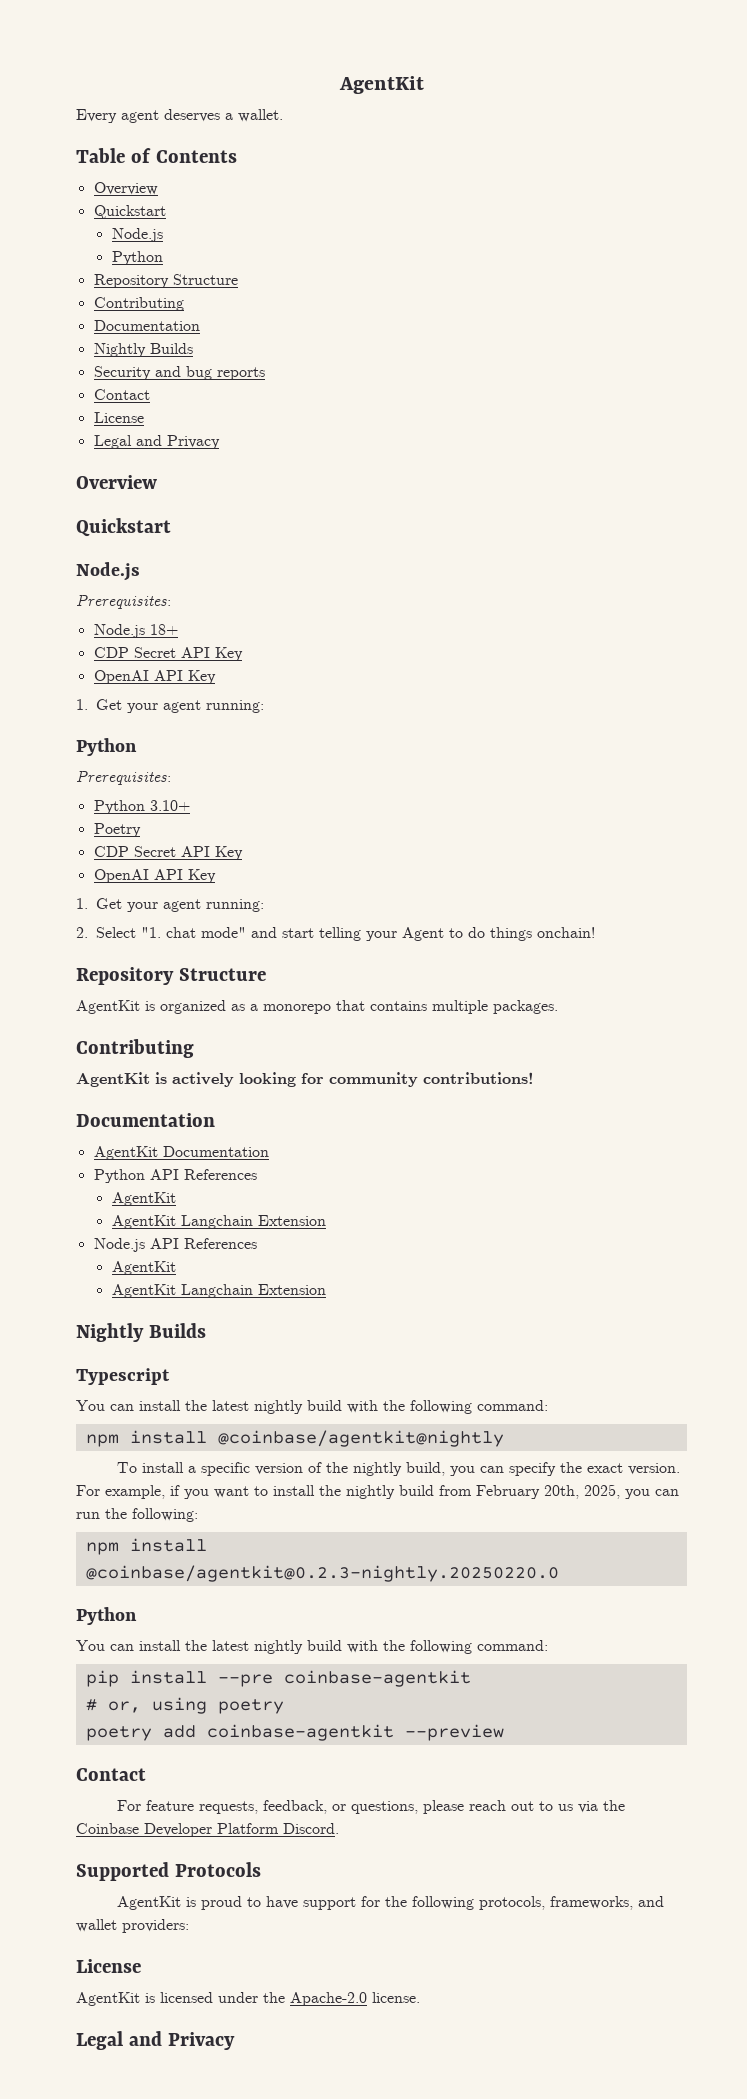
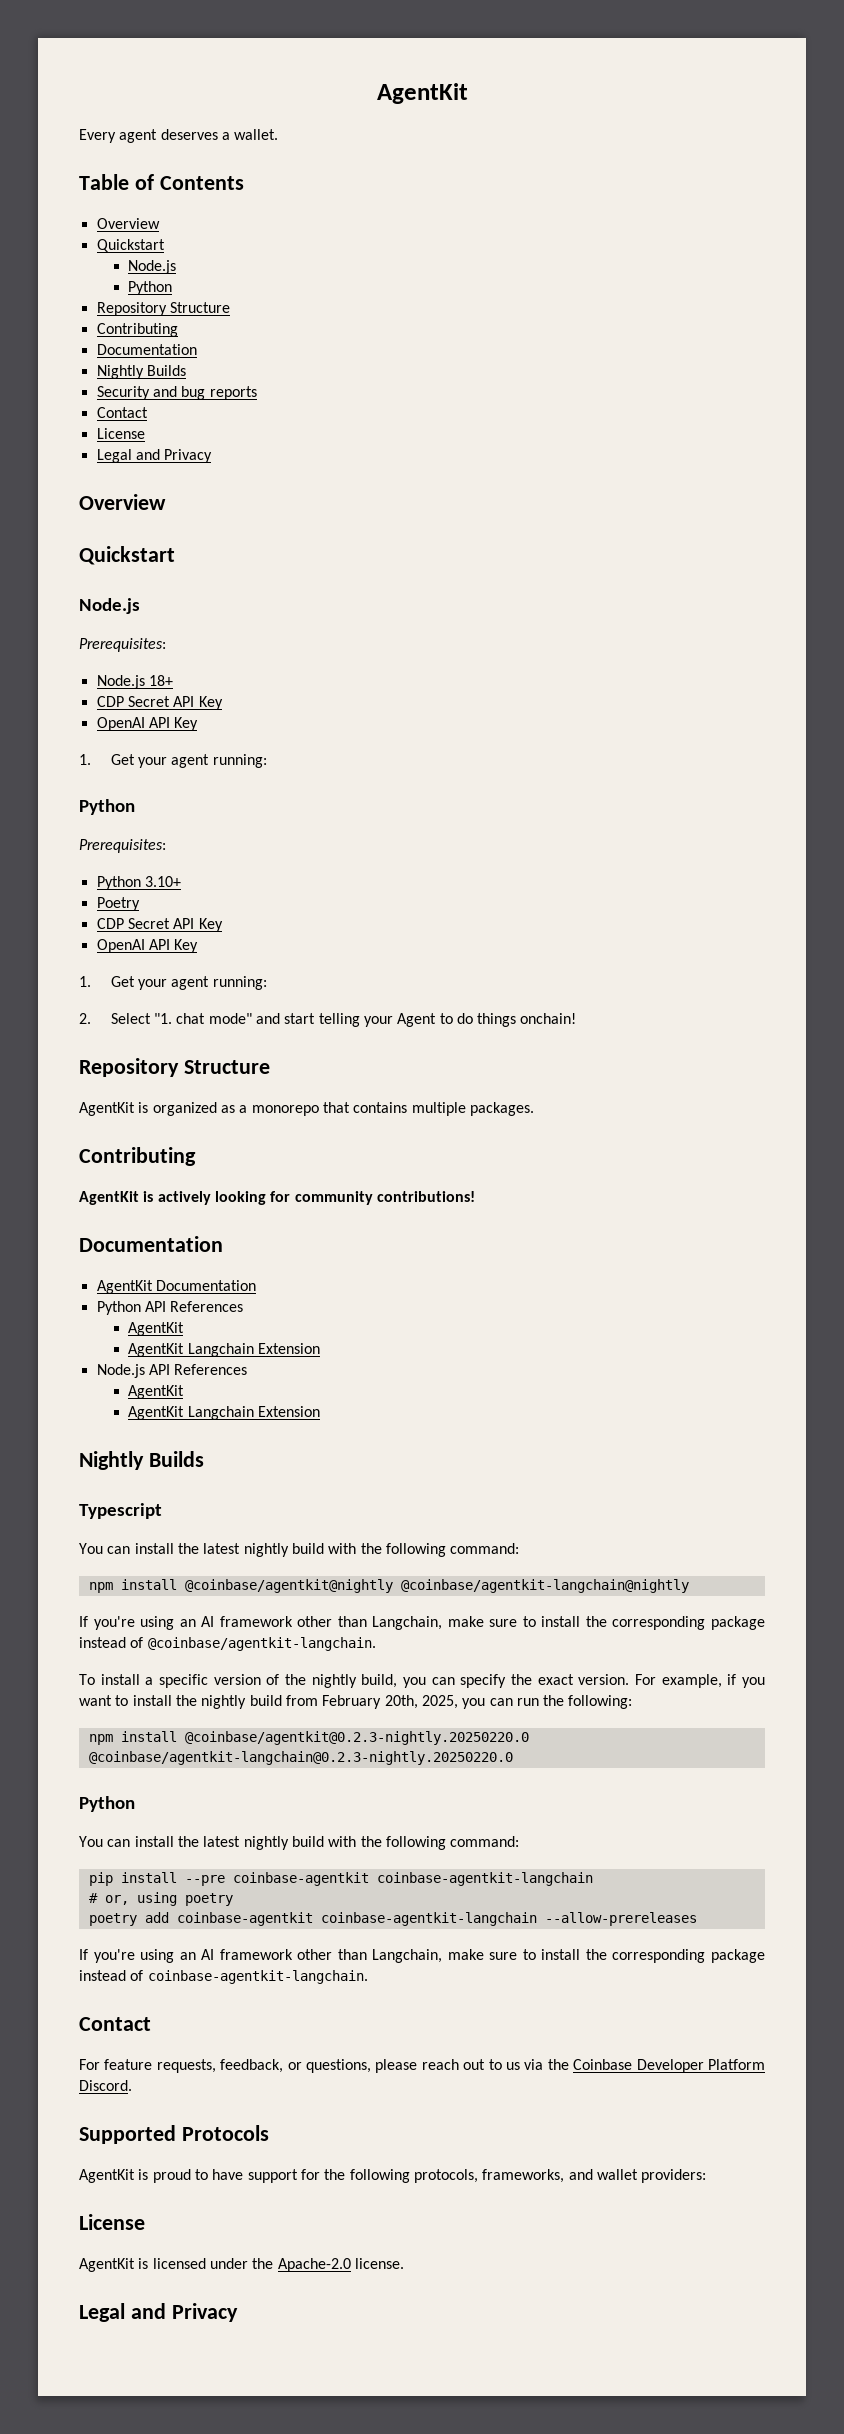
(504, 1438) none -> [400,1579,689,1593] [79,1616,766,1630] [79,1637,376,1651] @coinbase/agentkit-langchain@nightly // If you're using an AI framework other than Langchain, make sure to install the corresponding package instead of @coinbase/agentkit-langchain.
(559, 1573) none -> [88,1751,513,1765] @coinbase/agentkit-langchain@0.2.3-nightly.20250220.0
(471, 1678) none -> [376,1872,593,1886] coinbase-agentkit-langchain
[404,1724,504,1741] --preview -> [320,1912,697,1926] [79,1949,766,1963] [79,1970,368,1984] coinbase-agentkit-langchain --allow-prereleases // If you're using an AI framework other than Langchain, make sure to install the corresponding package instead of coinbase-agentkit-langchain.

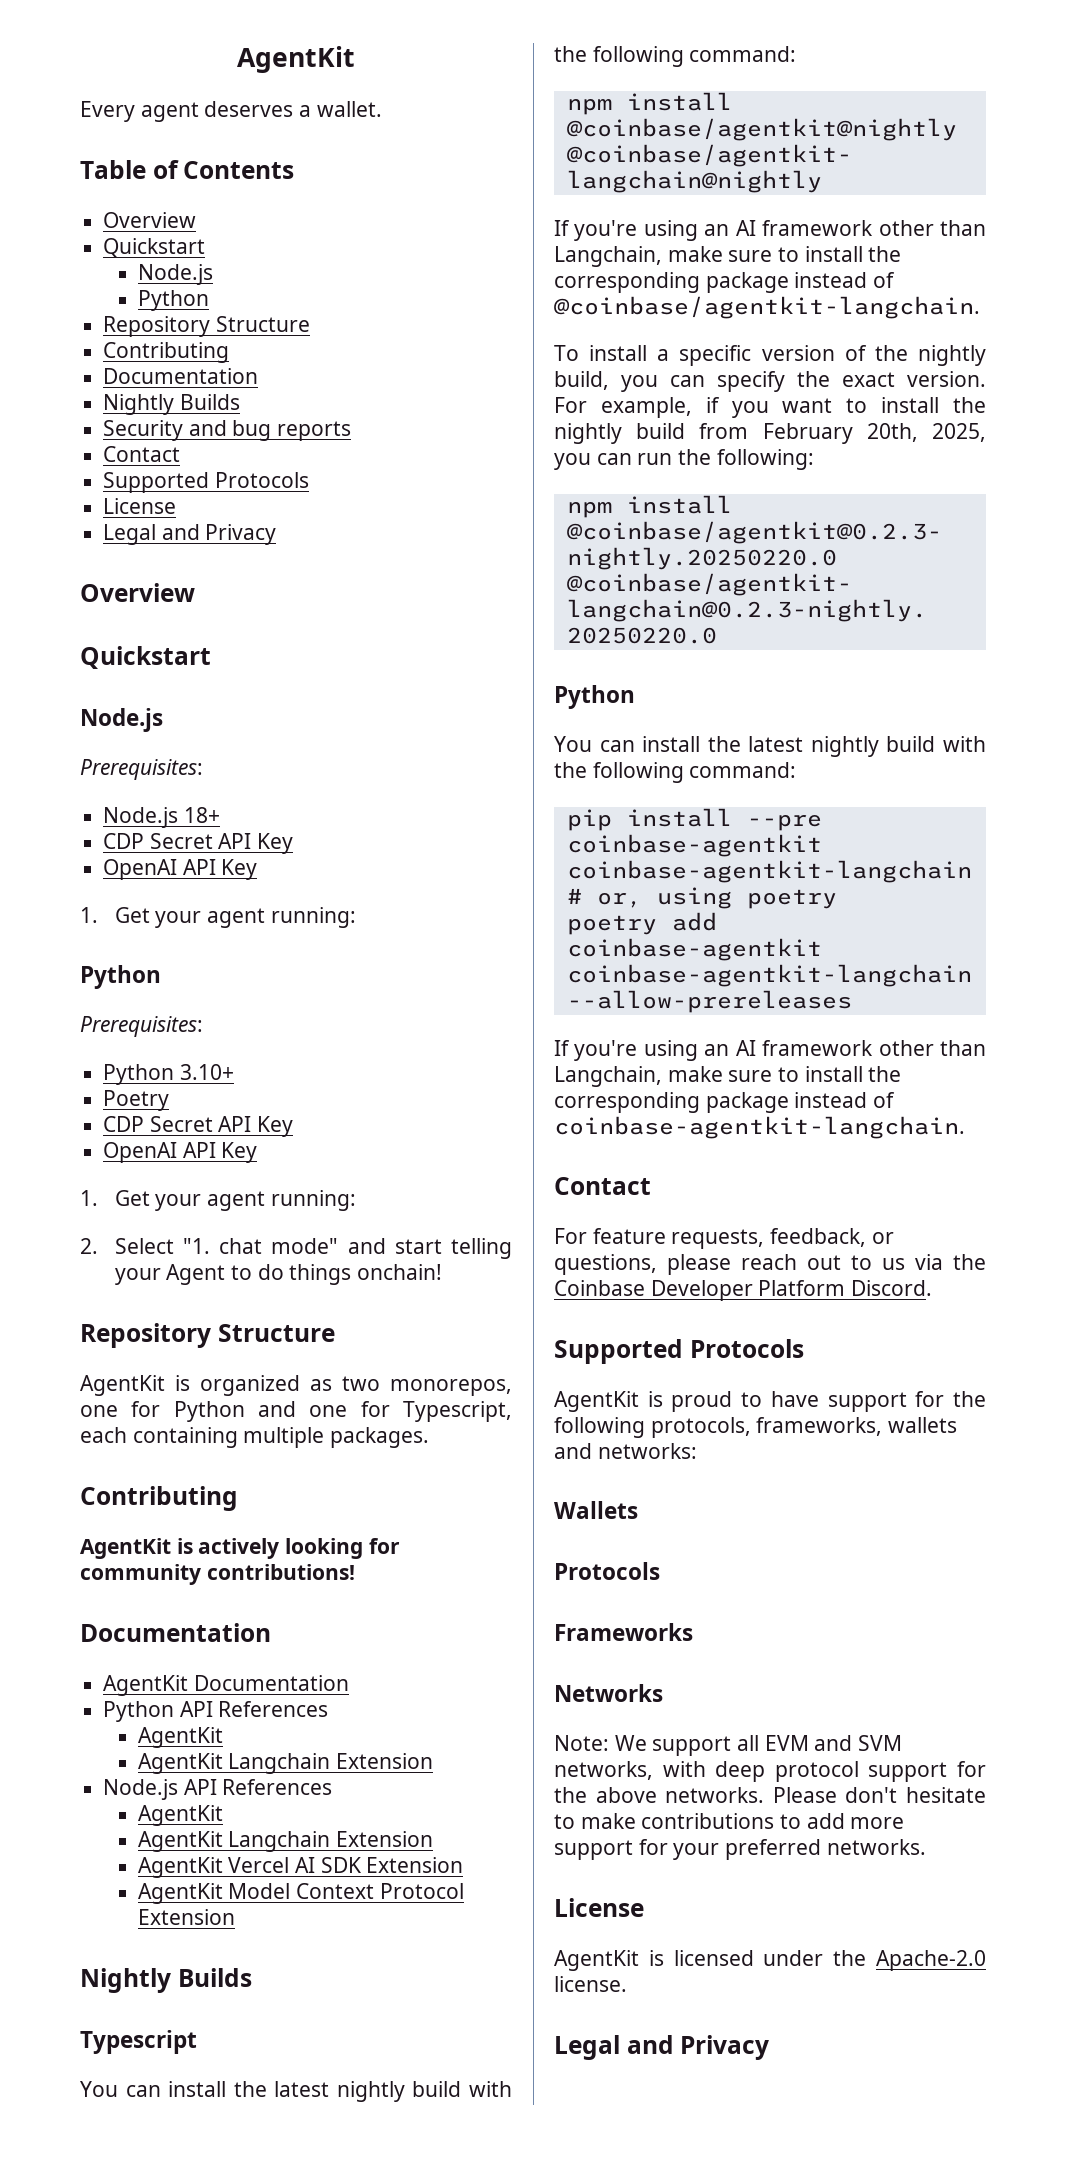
(148, 412) none -> [103,472,309,493] // Supported Protocols
[239,1102,408,1116] a monorepo that contains -> [342,1376,512,1396] [80,1401,512,1422] [80,1427,238,1448] two monorepos, one for Python and one for Typescript, each containing
(320, 1411) none -> [137,1857,464,1878] [137,1883,464,1904] [137,1909,235,1925] // AgentKit Vercel AI SDK Extension // AgentKit Model Context Protocol Extension
[568,2169,707,2183] and wallet providers: -> [888,1417,958,1433] [554,1443,697,1459] [554,1501,638,1519] [554,1562,660,1580] [554,1623,693,1641] [554,1684,663,1702] [554,1735,903,1756] [554,1761,986,1782] [554,1787,986,1803] [554,1813,905,1829] [554,1839,926,1860] wallets and networks: // Wallets // Protocols // Frameworks // Networks // Note: We support all EVM and SVM networks, with deep protocol support for the above networks. Please don't hesitate to make contributions to add more support for your preferred networks.

